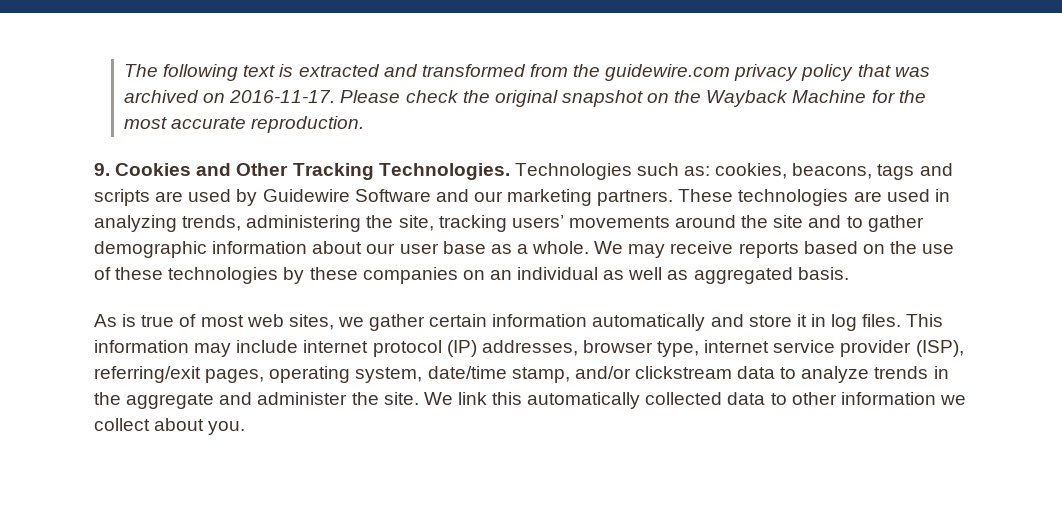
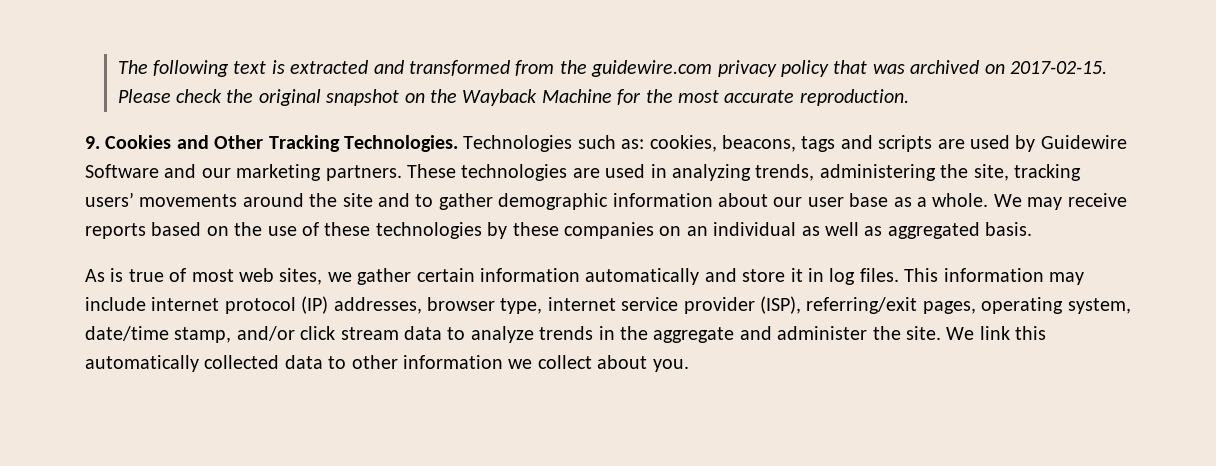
[229,90,336,103] 2016-11-17. -> [1009,61,1107,74] 2017-02-15.
[634,366,732,379] clickstream -> [300,326,399,340] click stream

